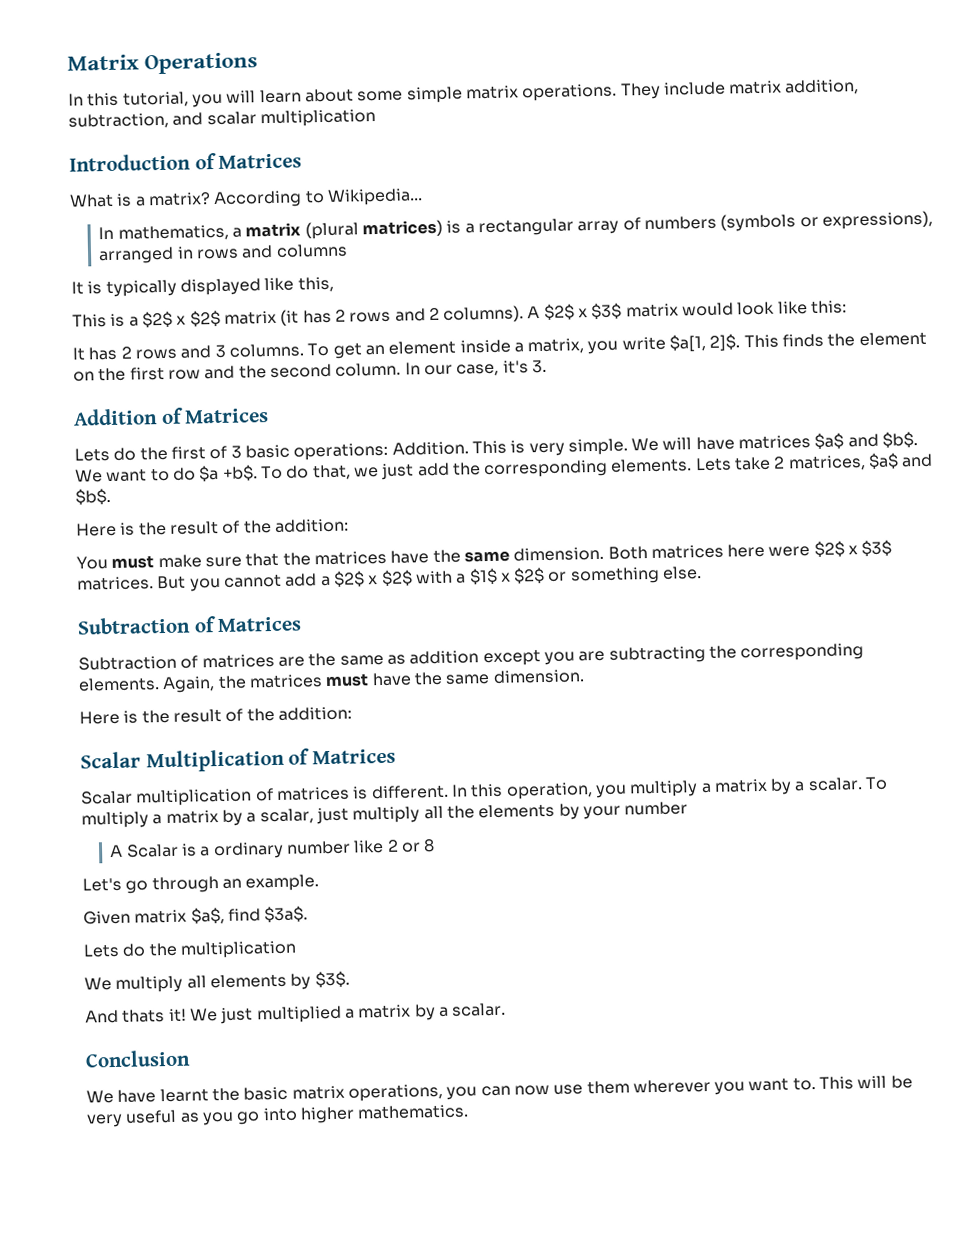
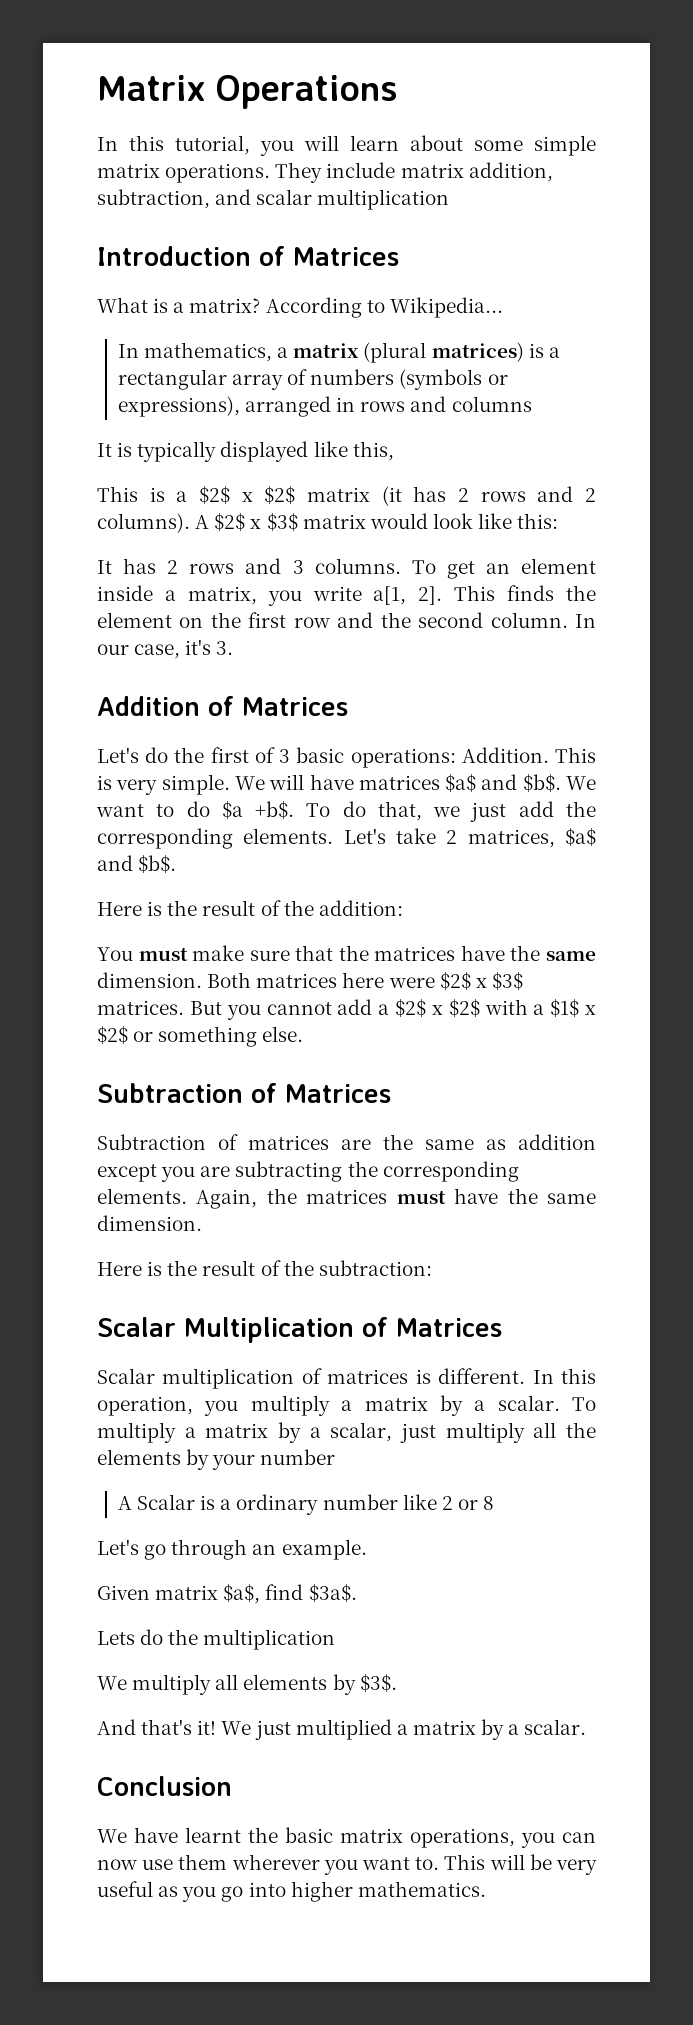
[669,333,741,352] $a[1, 2]$. -> [373,586,443,605] a[1, 2].
[74,447,110,462] Lets -> [97,747,139,763] Let's
[694,457,732,472] Lets -> [343,828,386,844] Let's
[277,706,352,721] addition: -> [318,1260,432,1276] subtraction:
[122,1009,166,1023] thats -> [141,1719,193,1735] that's

